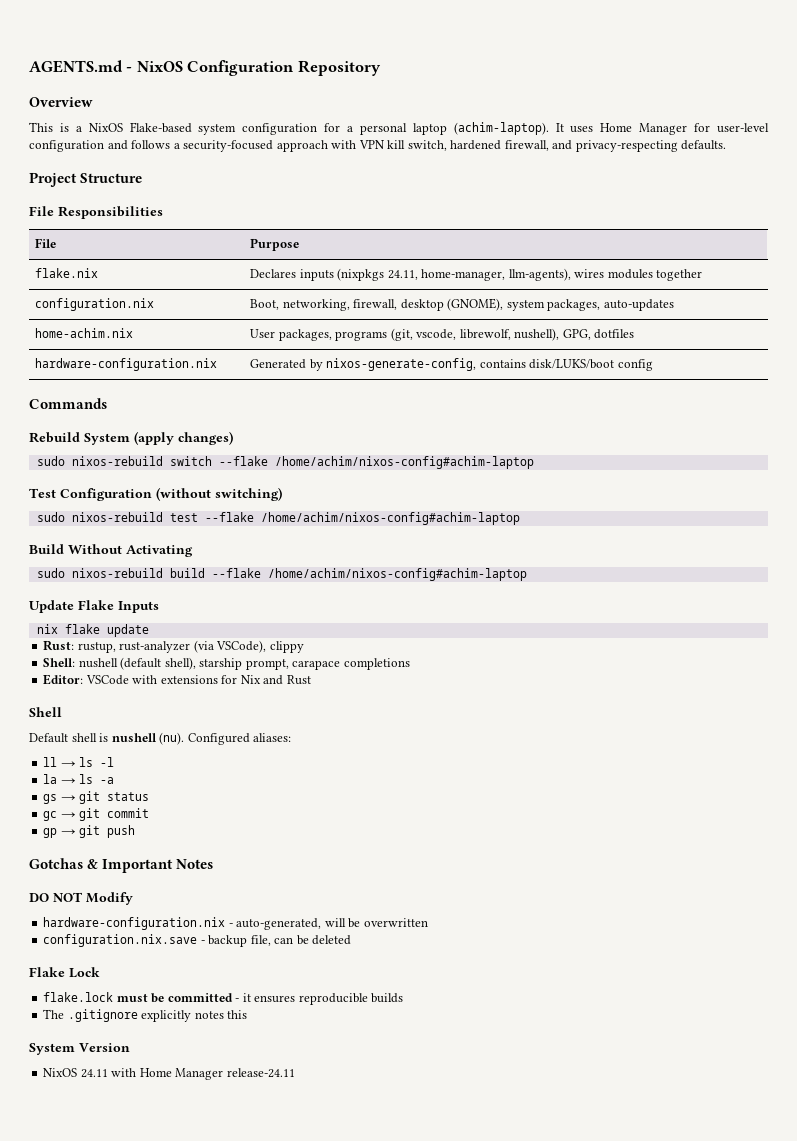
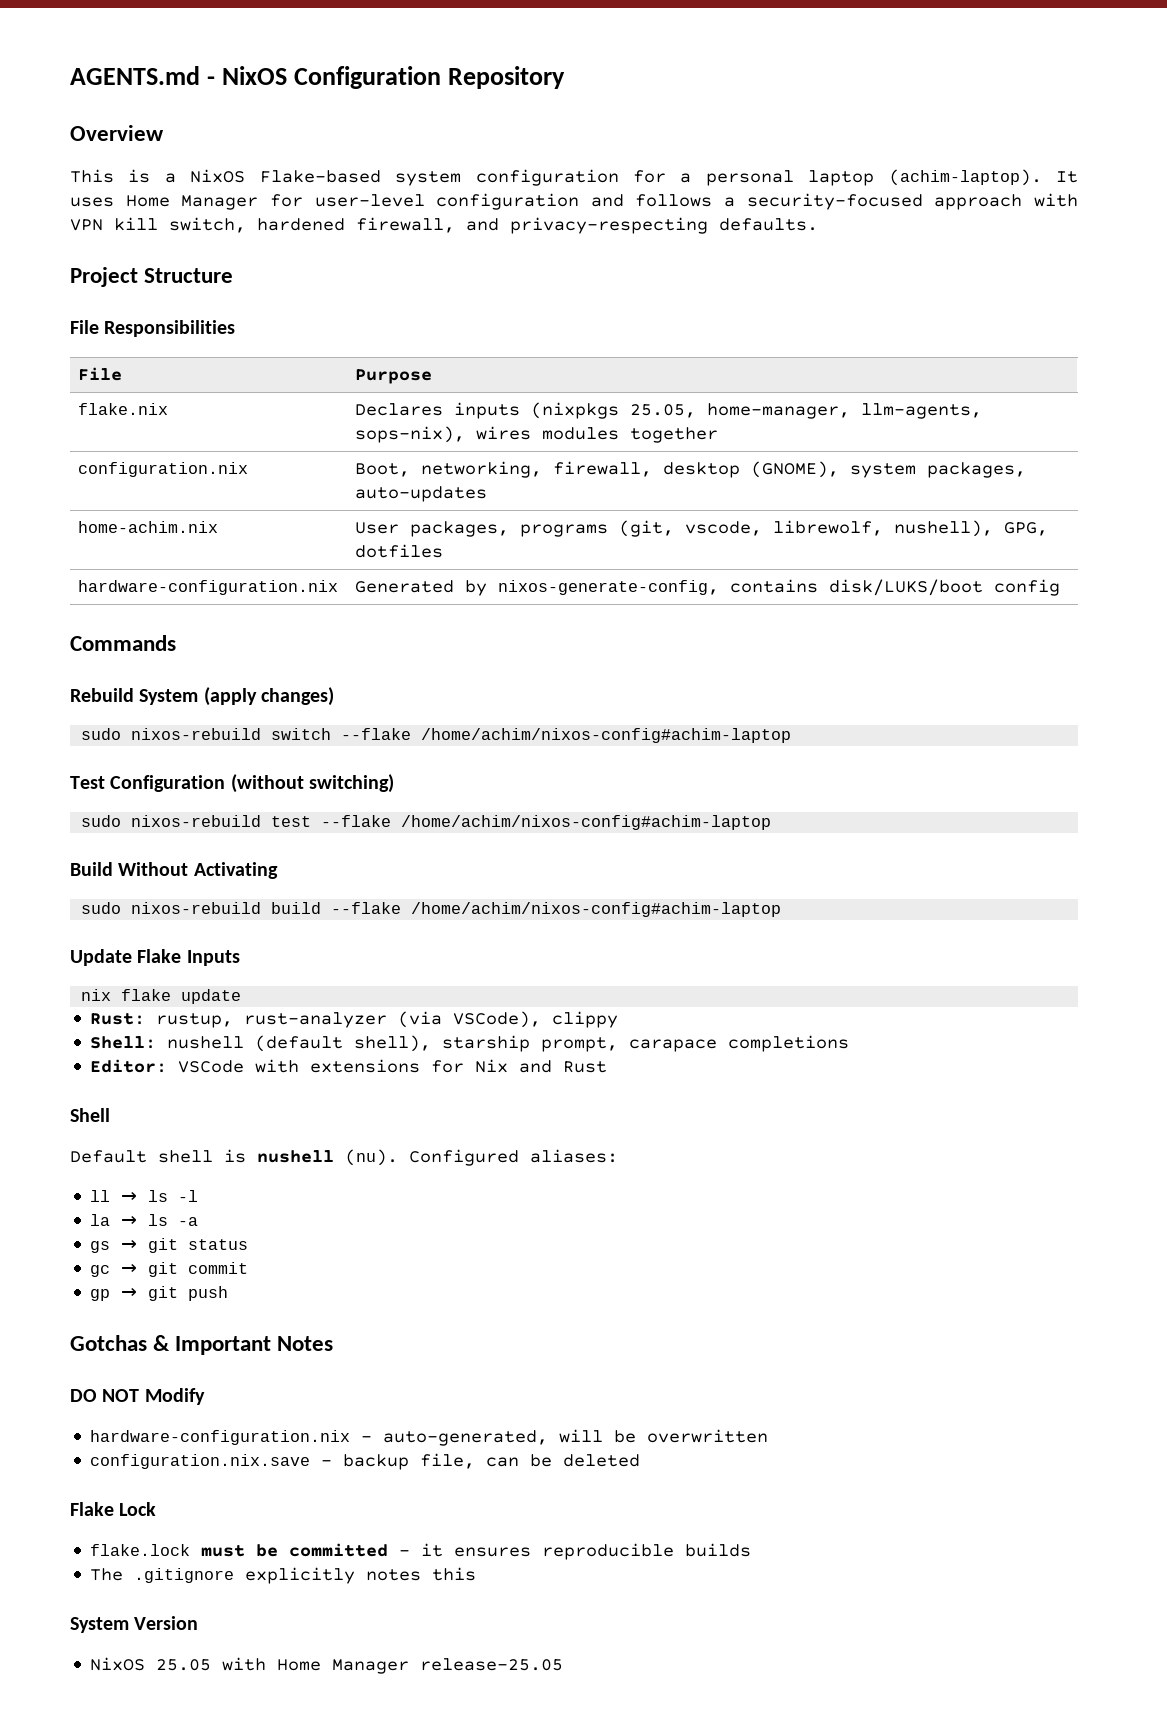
[387,268,571,281] 24.11, home-manager, llm-agents), -> [630,403,983,419] [355,426,466,443] 25.05, home-manager, llm-agents, sops-nix),
[80,1069,108,1078] 24.11 -> [156,1659,212,1671] 25.05
[226,1068,295,1078] release-24.11 -> [420,1658,564,1671] release-25.05

